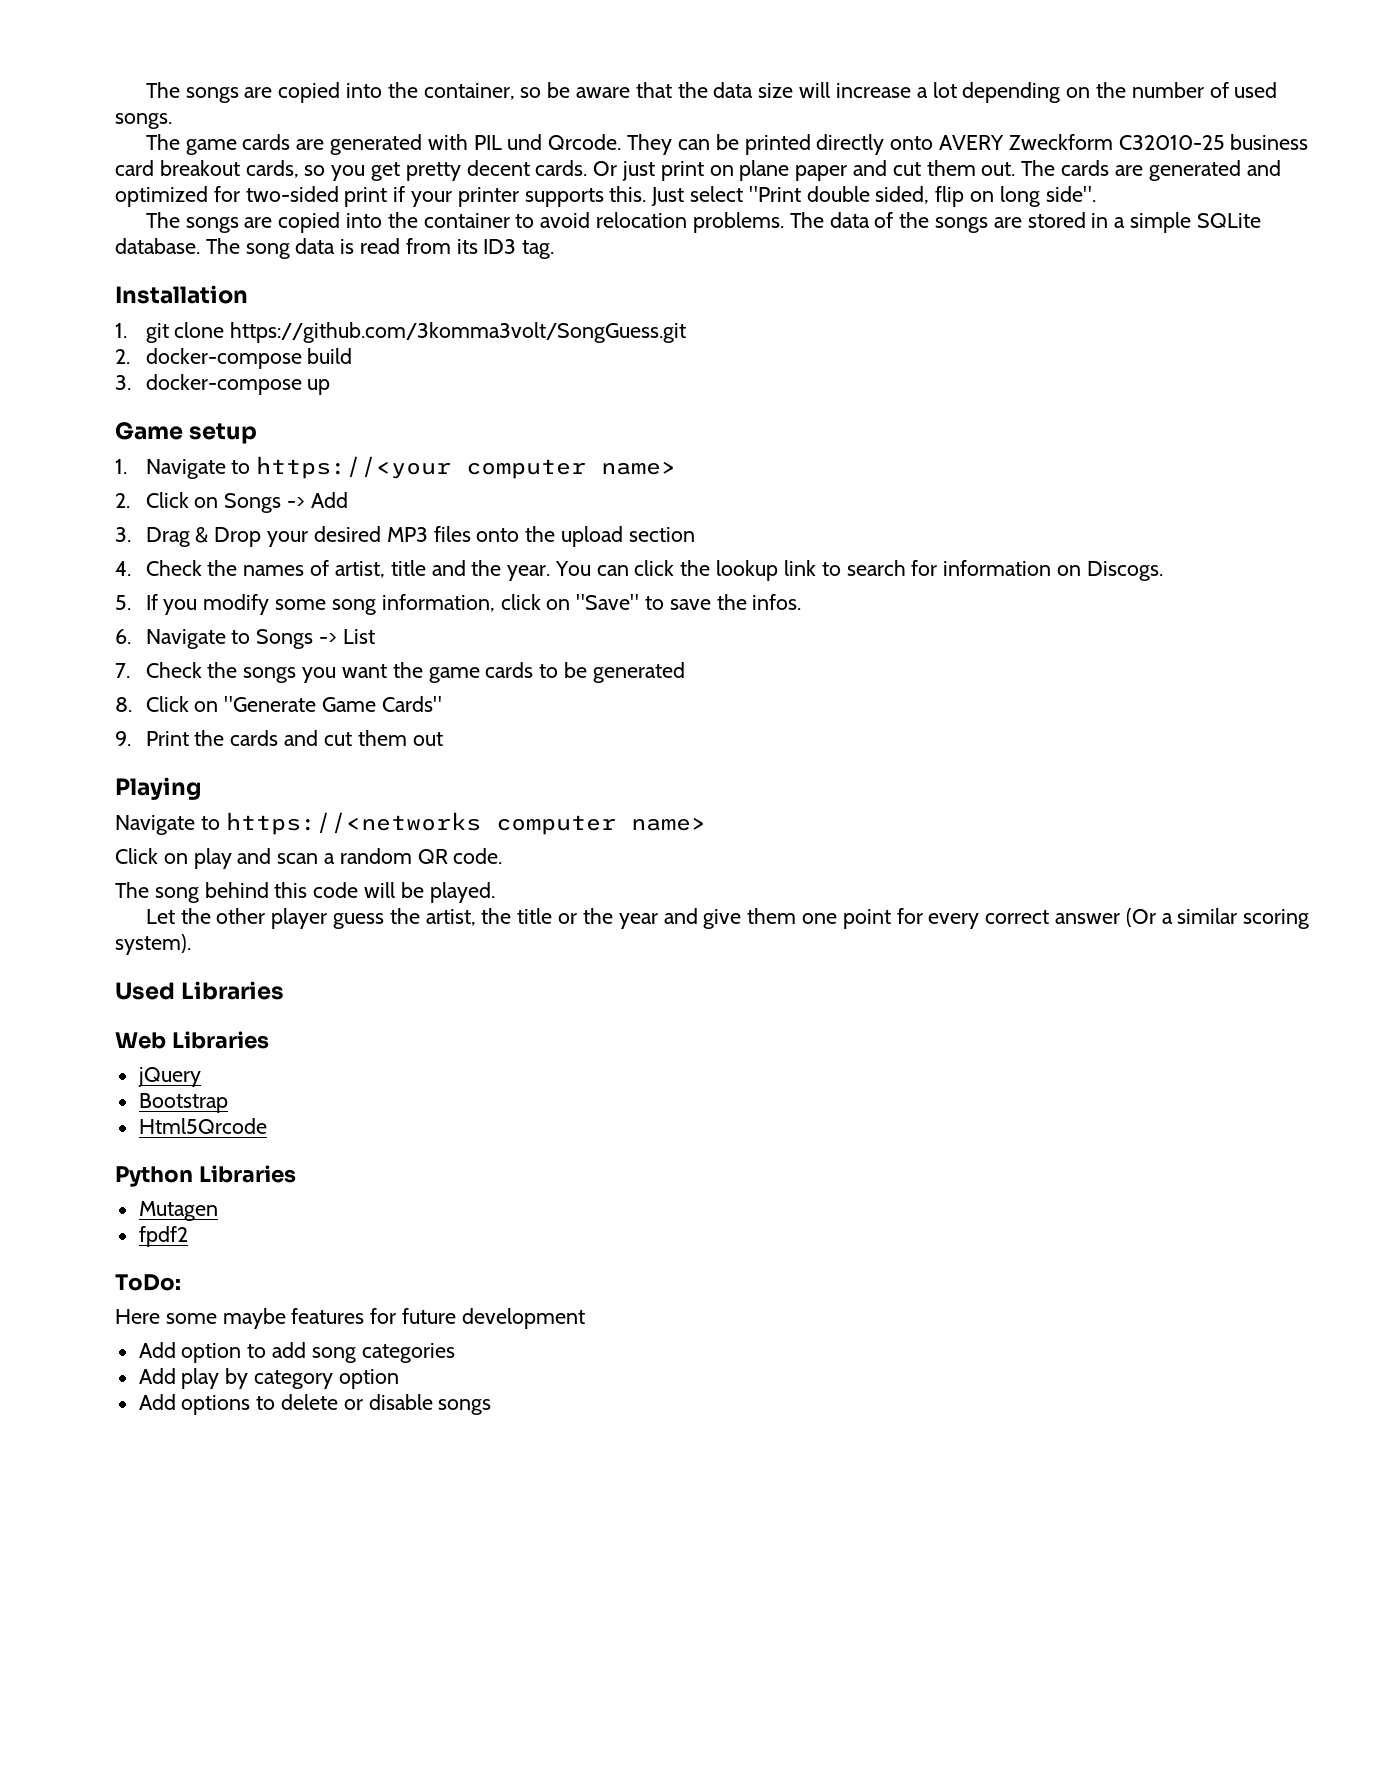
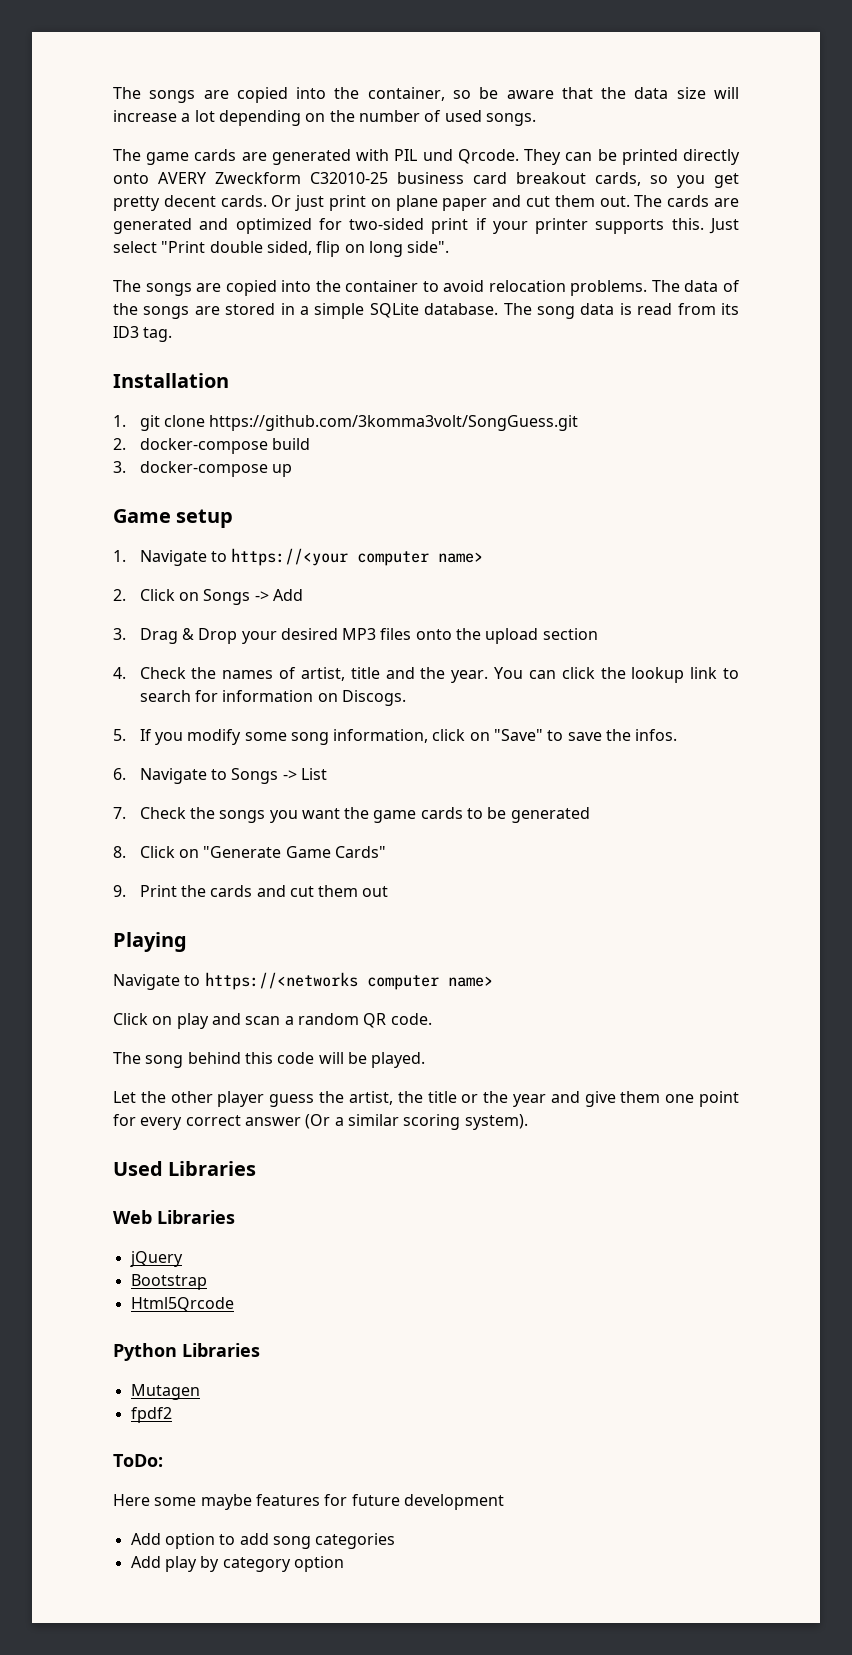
[138,1394,492,1415] // Add options to delete or disable songs -> (344, 1564) none

